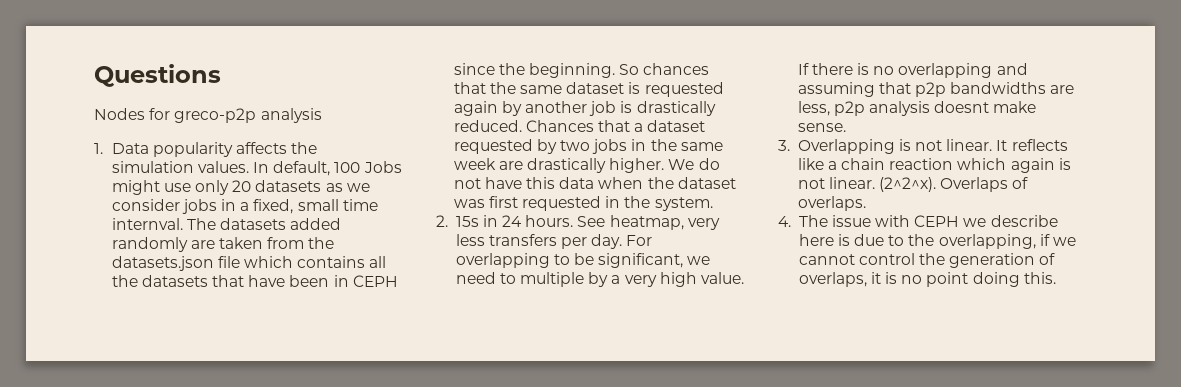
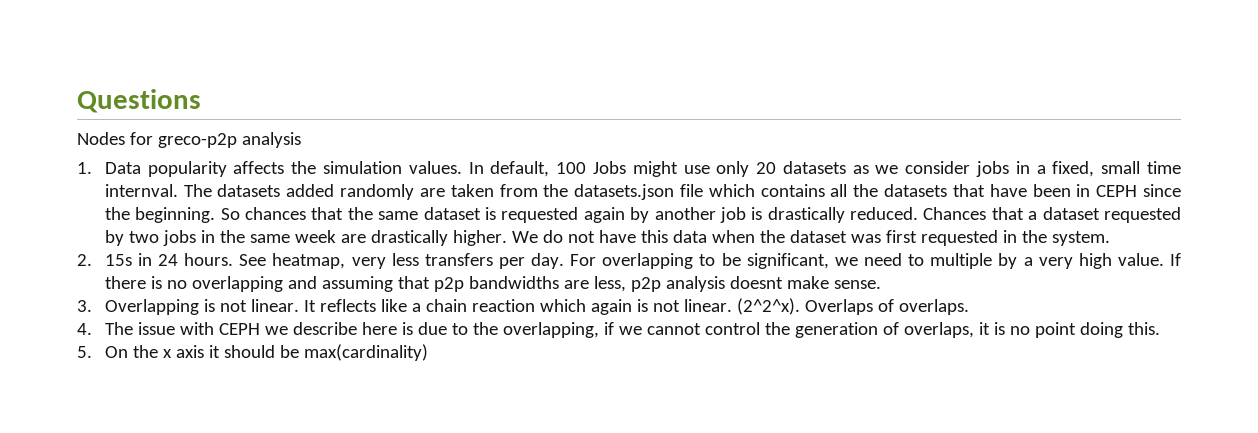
(1056, 278) none -> [77,344,428,361] // 5. On the x axis it should be max(cardinality)

